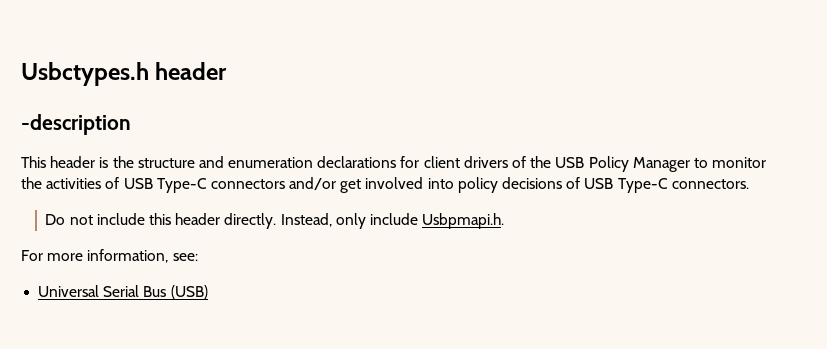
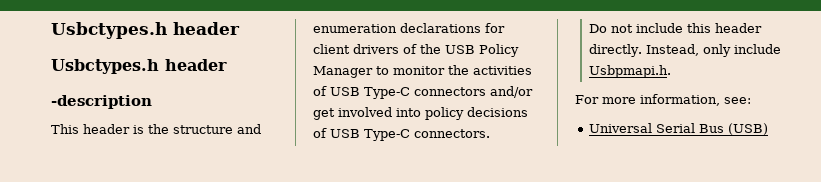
[21,62,228,86] Usbctypes.h header -> [51,22,240,39] [51,59,227,74] Usbctypes.h header // Usbctypes.h header

